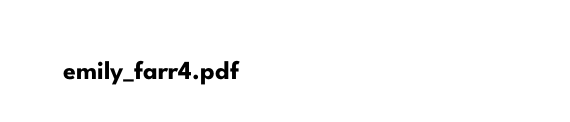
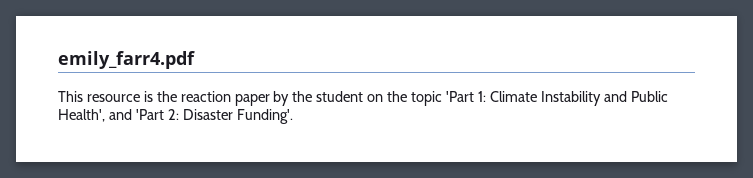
(240, 72) none -> [58,91,668,106] [58,109,293,124] // This resource is the reaction paper by the student on the topic 'Part 1: Climate Instability and Public Health', and 'Part 2: Disaster Funding'.

